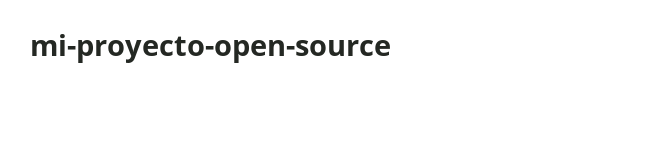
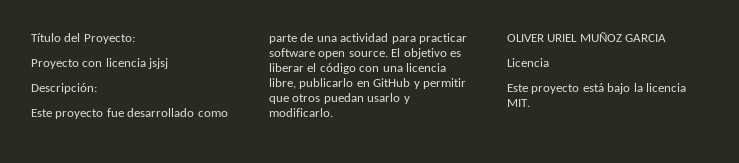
[30,34,391,63] mi-proyecto-open-source -> [31,33,135,44] [31,58,169,69] [31,83,97,94] [31,108,228,119] [269,33,467,44] [269,48,461,59] [269,63,446,74] [269,78,466,89] [269,93,410,104] [269,108,333,117] [507,32,667,42] [507,58,549,67] [507,83,686,94] [507,99,530,107] Título del Proyecto: // Proyecto con licencia jsjsj // Descripción: // Este proyecto fue desarrollado como parte de una actividad para practicar software open source. El objetivo es liberar el código con una licencia libre, publicarlo en GitHub y permitir que otros puedan usarlo y modificarlo. // OLIVER URIEL MUÑOZ GARCIA // Licencia // Este proyecto está bajo la licencia MIT.

